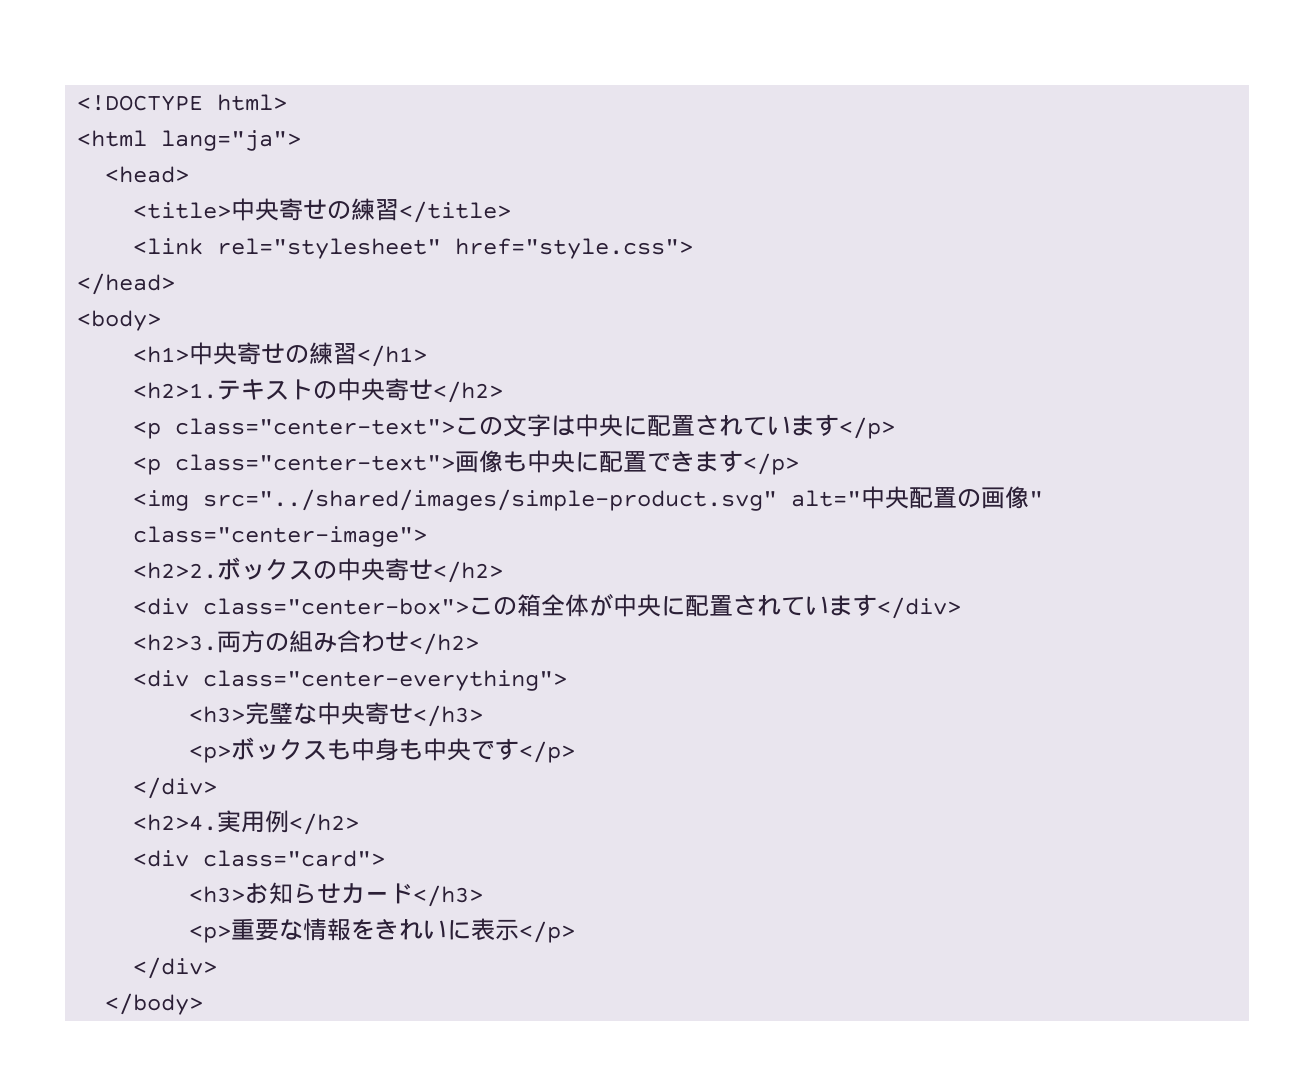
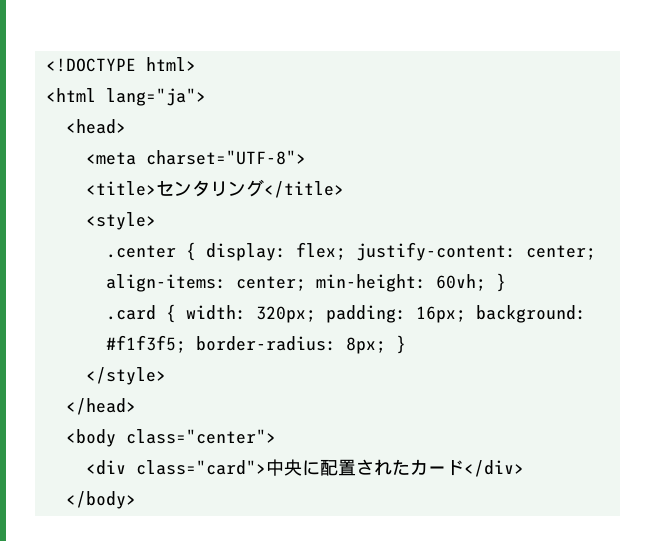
(189, 174) none -> [85,150,306,165] // <meta charset="UTF-8">
[231,198,511,223] [133,238,693,259] [77,273,175,295] [77,310,161,331] [133,342,427,367] [133,378,503,403] [133,414,895,439] [133,450,799,475] [133,486,1043,511] [133,526,427,547] [133,557,503,583] [133,593,961,619] [133,630,479,655] [133,670,567,691] [189,702,483,727] [189,737,575,763] [133,777,217,799] [133,810,359,835] [133,850,385,867] [189,882,483,907] [189,918,575,943] 中央寄せの練習</title> // <link rel="stylesheet" href="style.css"> // </head> // <body> // <h1>中央寄せの練習</h1> // <h2>1.テキストの中央寄せ</h2> // <p class="center-text">この文字は中央に配置されています</p> // <p class="center-text">画像も中央に配置できます</p> // <img src="../shared/images/simple-product.svg" alt="中央配置の画像" class="center-image"> // <h2>2.ボックスの中央寄せ</h2> // <div class="center-box">この箱全体が中央に配置されています</div> // <h2>3.両方の組み合わせ</h2> // <div class="center-everything"> // <h3>完璧な中央寄せ</h3> // <p>ボックスも中身も中央です</p> // </div> // <h2>4.実用例</h2> // <div class="card"> // <h3>お知らせカード</h3> // <p>重要な情報をきれいに表示</p> // -> [155,179,344,198] [85,212,156,230] [105,242,596,261] [105,273,506,292] [105,304,586,323] [105,335,406,354] [85,367,166,385] [65,398,136,415] [65,429,276,447] [85,459,464,476] センタリング</title> // <style> // .center { display: flex; justify-content: center; align-items: center; min-height: 60vh; } // .card { width: 320px; padding: 16px; background: #f1f3f5; border-radius: 8px; } // </style> // </head> // <body class="center"> // <div class="card">中央に配置されたカード

